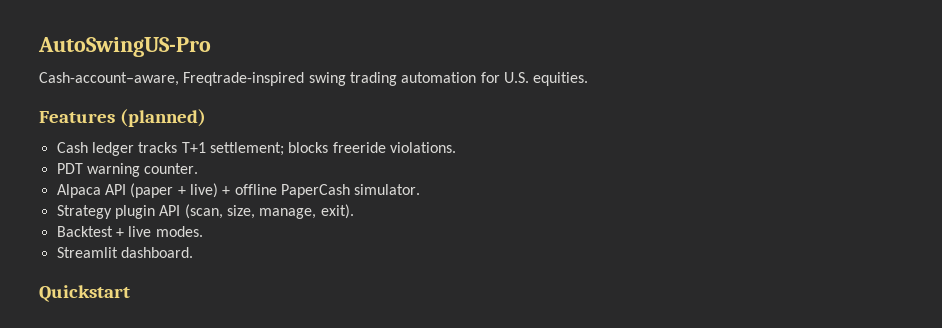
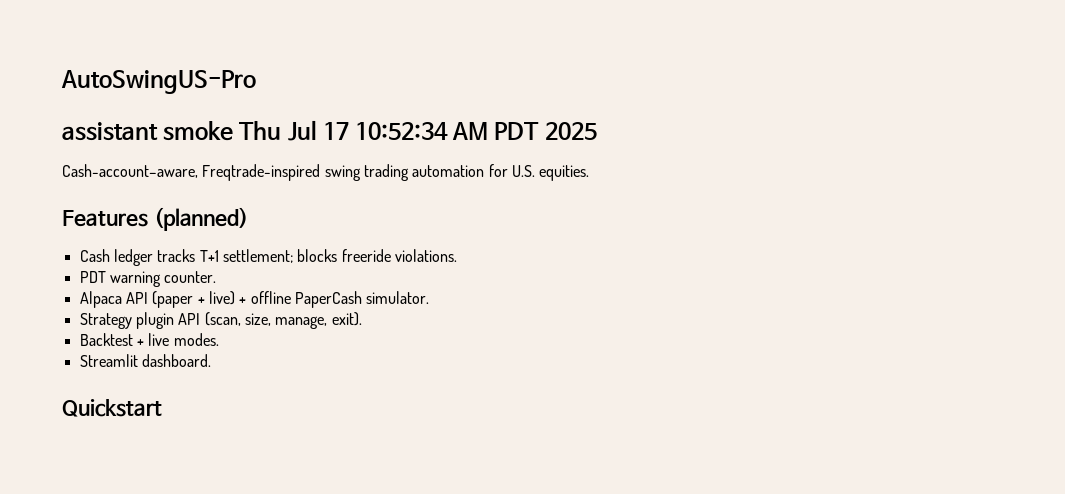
(211, 47) none -> [62,120,597,141] // assistant smoke Thu Jul 17 10:52:34 AM PDT 2025

